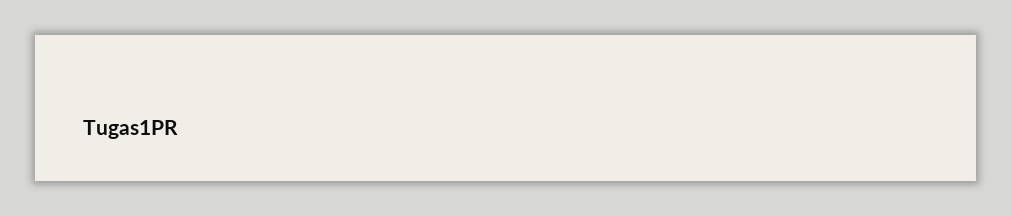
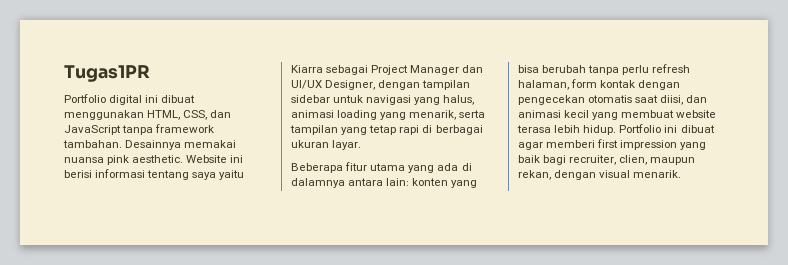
(178, 129) none -> [64,94,196,105] [64,110,232,120] [64,124,215,135] [63,140,237,150] [64,155,244,165] [64,169,245,180] [291,65,484,75] [291,80,471,90] [291,95,475,105] [291,110,486,120] [290,125,483,135] [291,140,362,150] [291,162,472,173] [291,178,478,188] [518,64,691,75] [518,79,681,90] [518,95,708,105] [518,110,717,120] [517,124,715,135] [518,139,707,150] [518,155,696,165] [518,170,682,180] // Portfolio digital ini dibuat menggunakan HTML, CSS, dan JavaScript tanpa framework tambahan. Desainnya memakai nuansa pink aesthetic. Website ini berisi informasi tentang saya yaitu Kiarra sebagai Project Manager dan UI/UX Designer, dengan tampilan sidebar untuk navigasi yang halus, animasi loading yang menarik, serta tampilan yang tetap rapi di berbagai ukuran layar. // Beberapa fitur utama yang ada di dalamnya antara lain: konten yang bisa berubah tanpa perlu refresh halaman, form kontak dengan pengecekan otomatis saat diisi, dan animasi kecil yang membuat website terasa lebih hidup. Portfolio ini dibuat agar memberi first impression yang baik bagi recruiter, clien, maupun rekan, dengan visual menarik.

